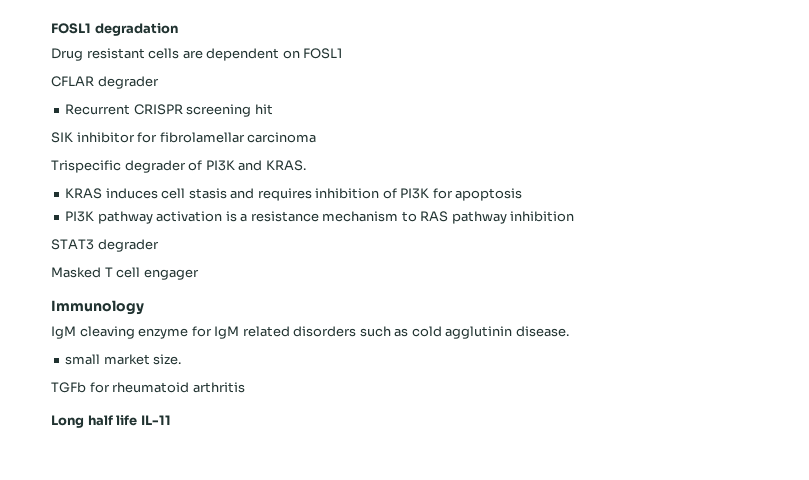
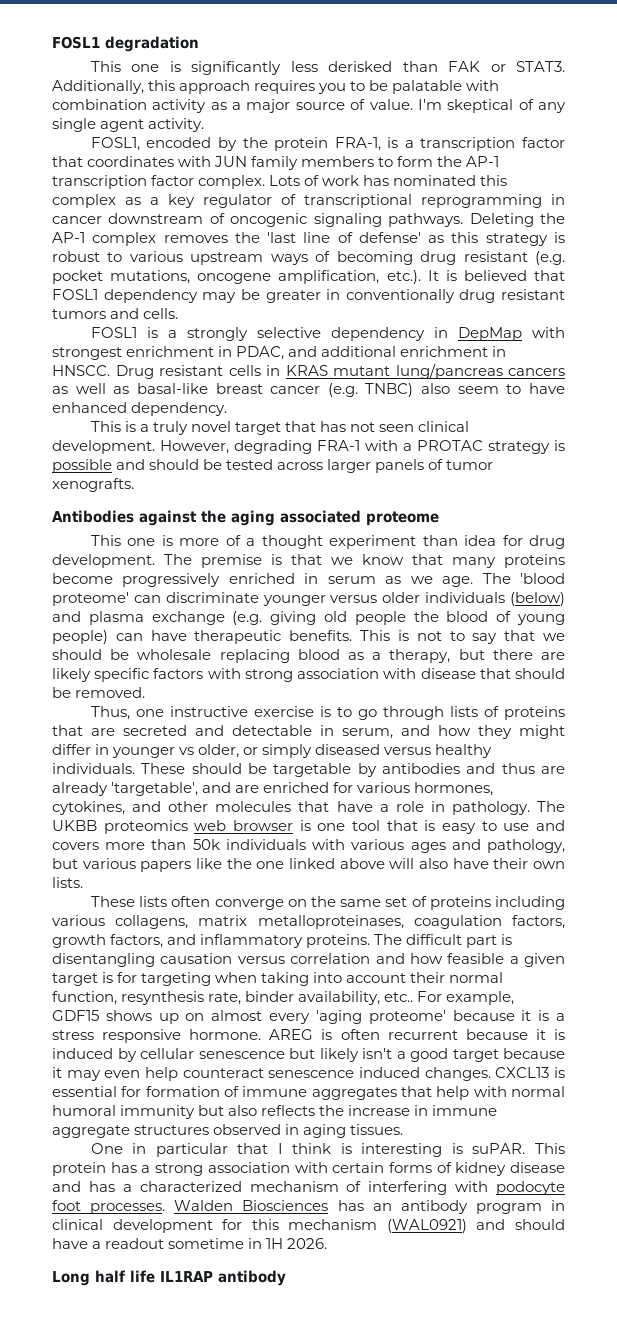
[51,48,343,61] [51,76,159,89] [65,104,273,117] [51,132,317,143] [51,160,306,173] [65,188,523,201] [65,211,575,224] [51,239,159,252] [51,267,199,280] [51,300,144,315] [51,326,569,339] [65,354,182,365] [51,382,245,393] Drug resistant cells are dependent on FOSL1 // CFLAR degrader // Recurrent CRISPR screening hit // SIK inhibitor for fibrolamellar carcinoma // Trispecific degrader of PI3K and KRAS. // KRAS induces cell stasis and requires inhibition of PI3K for apoptosis // PI3K pathway activation is a resistance mechanism to RAS pathway inhibition // STAT3 degrader // Masked T cell engager // Immunology // IgM cleaving enzyme for IgM related disorders such as cold agglutinin disease. // small market size. // TGFb for rheumatoid arthritis -> [90,61,566,75] [52,80,500,94] [52,99,567,113] [52,118,205,132] [90,137,565,151] [52,156,500,170] [52,175,508,189] [52,194,565,208] [52,213,566,227] [52,232,565,246] [52,251,565,265] [52,270,565,284] [52,289,565,303] [52,308,179,319] [90,327,565,341] [52,346,507,360] [52,363,565,379] [52,383,565,397] [52,402,228,416] [90,421,470,435] [52,440,565,454] [52,459,494,473] [52,478,134,492] [52,510,439,526] [90,535,566,549] [52,554,565,568] [52,573,566,587] [52,592,566,606] [52,611,566,625] [52,630,565,644] [52,649,565,663] [52,668,565,682] [52,687,146,698] [90,706,566,720] [52,725,565,739] [52,744,493,758] [52,763,565,777] [52,782,494,796] [52,801,566,815] [52,820,566,834] [52,839,565,853] [52,858,566,872] [52,877,83,888] [90,896,565,910] [52,915,565,929] [52,934,513,948] [52,953,565,967] [52,972,504,986] [52,991,515,1005] [52,1010,565,1024] [52,1029,565,1043] [52,1048,565,1062] [52,1067,566,1081] [52,1086,565,1100] [52,1105,498,1119] [52,1124,404,1138] [90,1143,565,1157] [52,1162,565,1176] [52,1181,565,1195] [52,1200,565,1214] [52,1219,565,1233] [52,1238,328,1249] This one is significantly less derisked than FAK or STAT3. Additionally, this approach requires you to be palatable with combination activity as a major source of value. I'm skeptical of any single agent activity. // FOSL1, encoded by the protein FRA-1, is a transcription factor that coordinates with JUN family members to form the AP-1 transcription factor complex. Lots of work has nominated this complex as a key regulator of transcriptional reprogramming in cancer downstream of oncogenic signaling pathways. Deleting the AP-1 complex removes the 'last line of defense' as this strategy is robust to various upstream ways of becoming drug resistant (e.g. pocket mutations, oncogene amplification, etc.). It is believed that FOSL1 dependency may be greater in conventionally drug resistant tumors and cells. // FOSL1 is a strongly selective dependency in DepMap with strongest enrichment in PDAC, and additional enrichment in HNSCC. Drug resistant cells in KRAS mutant lung/pancreas cancers as well as basal-like breast cancer (e.g. TNBC) also seem to have enhanced dependency. // This is a truly novel target that has not seen clinical development. However, degrading FRA-1 with a PROTAC strategy is possible and should be tested across larger panels of tumor xenografts. // Antibodies against the aging associated proteome // This one is more of a thought experiment than idea for drug development. The premise is that we know that many proteins become progressively enriched in serum as we age. The 'blood proteome' can discriminate younger versus older individuals (below) and plasma exchange (e.g. giving old people the blood of young people) can have therapeutic benefits. This is not to say that we should be wholesale replacing blood as a therapy, but there are likely specific factors with strong association with disease that should be removed. // Thus, one instructive exercise is to go through lists of proteins that are secreted and detectable in serum, and how they might differ in younger vs older, or simply diseased versus healthy individuals. These should be targetable by antibodies and thus are already 'targetable', and are enriched for various hormones, cytokines, and other molecules that have a role in pathology. The UKBB proteomics web browser is one tool that is easy to use and covers more than 50k individuals with various ages and pathology, but various papers like the one linked above will also have their own lists. // These lists often converge on the same set of proteins including various collagens, matrix metalloproteinases, coagulation factors, growth factors, and inflammatory proteins. The difficult part is disentangling causation versus correlation and how feasible a given target is for targeting when taking into account their normal function, resynthesis rate, binder availability, etc.. For example, GDF15 shows up on almost every 'aging proteome' because it is a stress responsive hormone. AREG is often recurrent because it is induced by cellular senescence but likely isn't a good target because it may even help counteract senescence induced changes. CXCL13 is essential for formation of immune aggregates that help with normal humoral immunity but also reflects the increase in immune aggregate structures observed in aging tissues. // One in particular that I think is interesting is suPAR. This protein has a strong association with certain forms of kidney disease and has a characterized mechanism of interfering with podocyte foot processes. Walden Biosciences has an antibody program in clinical development for this mechanism (WAL0921) and should have a readout sometime in 1H 2026.
[140,415,171,425] IL-11 -> [160,1270,286,1286] IL1RAP antibody

